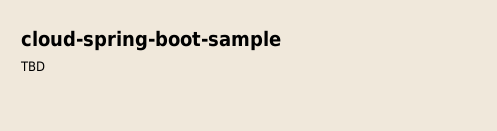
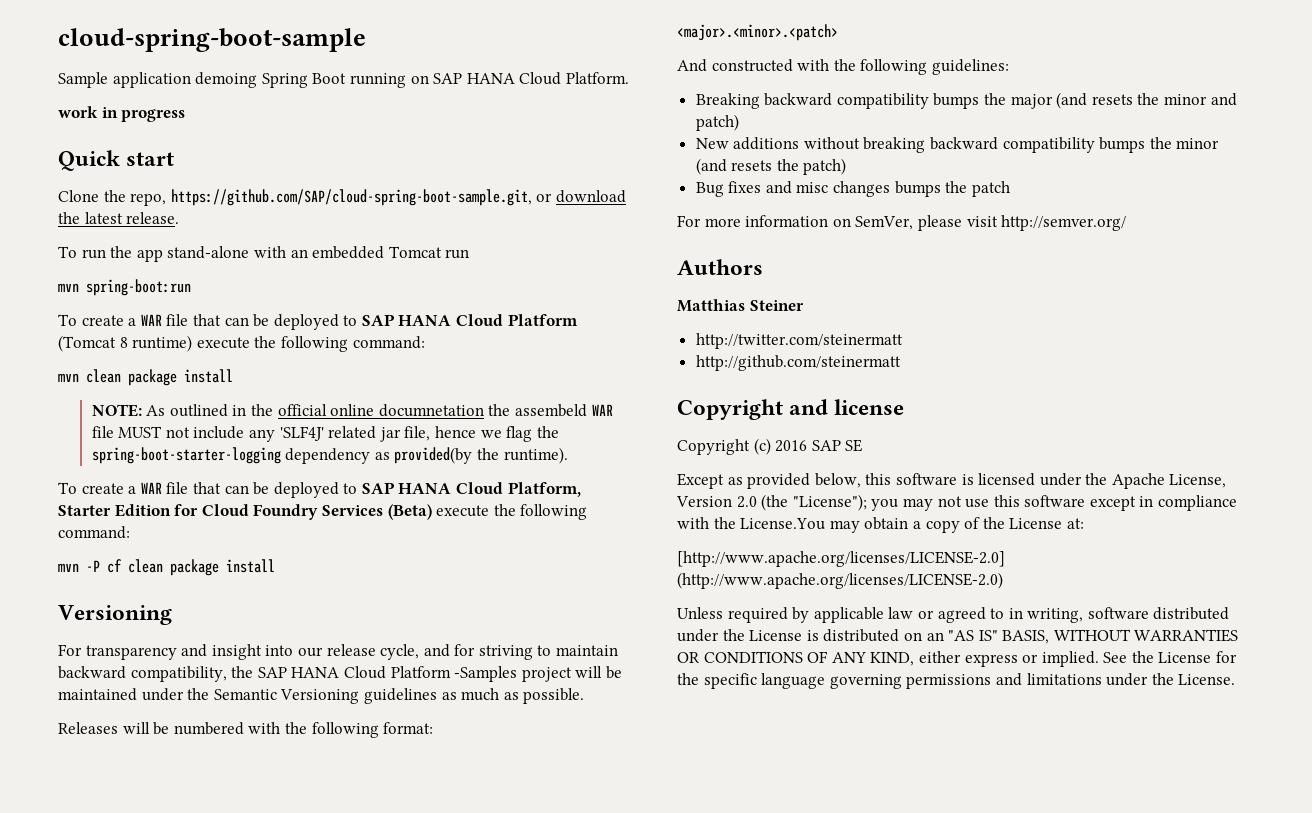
[20,61,45,71] TBD -> [58,72,629,88] [58,106,186,122] [58,150,175,171] [58,189,626,206] [58,212,180,224] [58,246,470,262] [58,279,191,296] [58,314,578,330] [58,335,425,352] [58,369,233,386] [91,404,613,417] [91,426,559,442] [91,447,568,464] [58,482,581,498] [58,504,588,520] [58,526,130,539] [58,559,275,576] [58,605,172,625] [58,644,619,660] [58,666,622,682] [58,688,585,704] [58,722,434,738] [677,24,838,41] [677,59,1009,75] [695,92,1237,109] [695,114,739,131] [695,137,1220,153] [695,158,847,175] [695,181,1010,197] [677,215,1127,231] [677,259,763,275] [677,299,804,312] [695,333,903,349] [695,355,901,371] [677,399,905,420] [677,438,863,455] [677,473,1227,489] [676,494,1238,511] [677,517,1084,533] [677,551,1005,567] [677,572,1003,589] [677,607,1230,623] [677,629,1239,644] [677,651,1238,667] [677,673,1236,689] Sample application demoing Spring Boot running on SAP HANA Cloud Platform. // work in progress // Quick start // Clone the repo, https://github.com/SAP/cloud-spring-boot-sample.git, or download the latest release. // To run the app stand-alone with an embedded Tomcat run // mvn spring-boot:run // To create a WAR file that can be deployed to SAP HANA Cloud Platform (Tomcat 8 runtime) execute the following command: // mvn clean package install // NOTE: As outlined in the official online documnetation the assembeld WAR file MUST not include any 'SLF4J' related jar file, hence we flag the spring-boot-starter-logging dependency as provided(by the runtime). // To create a WAR file that can be deployed to SAP HANA Cloud Platform, Starter Edition for Cloud Foundry Services (Beta) execute the following command: // mvn -P cf clean package install // Versioning // For transparency and insight into our release cycle, and for striving to maintain backward compatibility, the SAP HANA Cloud Platform -Samples project will be maintained under the Semantic Versioning guidelines as much as possible. // Releases will be numbered with the following format: // <major>.<minor>.<patch> // And constructed with the following guidelines: // Breaking backward compatibility bumps the major (and resets the minor and patch) // New additions without breaking backward compatibility bumps the minor (and resets the patch) // Bug fixes and misc changes bumps the patch // For more information on SemVer, please visit http://semver.org/ // Authors // Matthias Steiner // http://twitter.com/steinermatt // http://github.com/steinermatt // Copyright and license // Copyright (c) 2016 SAP SE // Except as provided below, this software is licensed under the Apache License, Version 2.0 (the "License"); you may not use this software except in compliance with the License.You may obtain a copy of the License at: // [http://www.apache.org/licenses/LICENSE-2.0] (http://www.apache.org/licenses/LICENSE-2.0) // Unless required by applicable law or agreed to in writing, software distributed under the License is distributed on an "AS IS" BASIS, WITHOUT WARRANTIES OR CONDITIONS OF ANY KIND, either express or implied. See the License for the specific language governing permissions and limitations under the License.

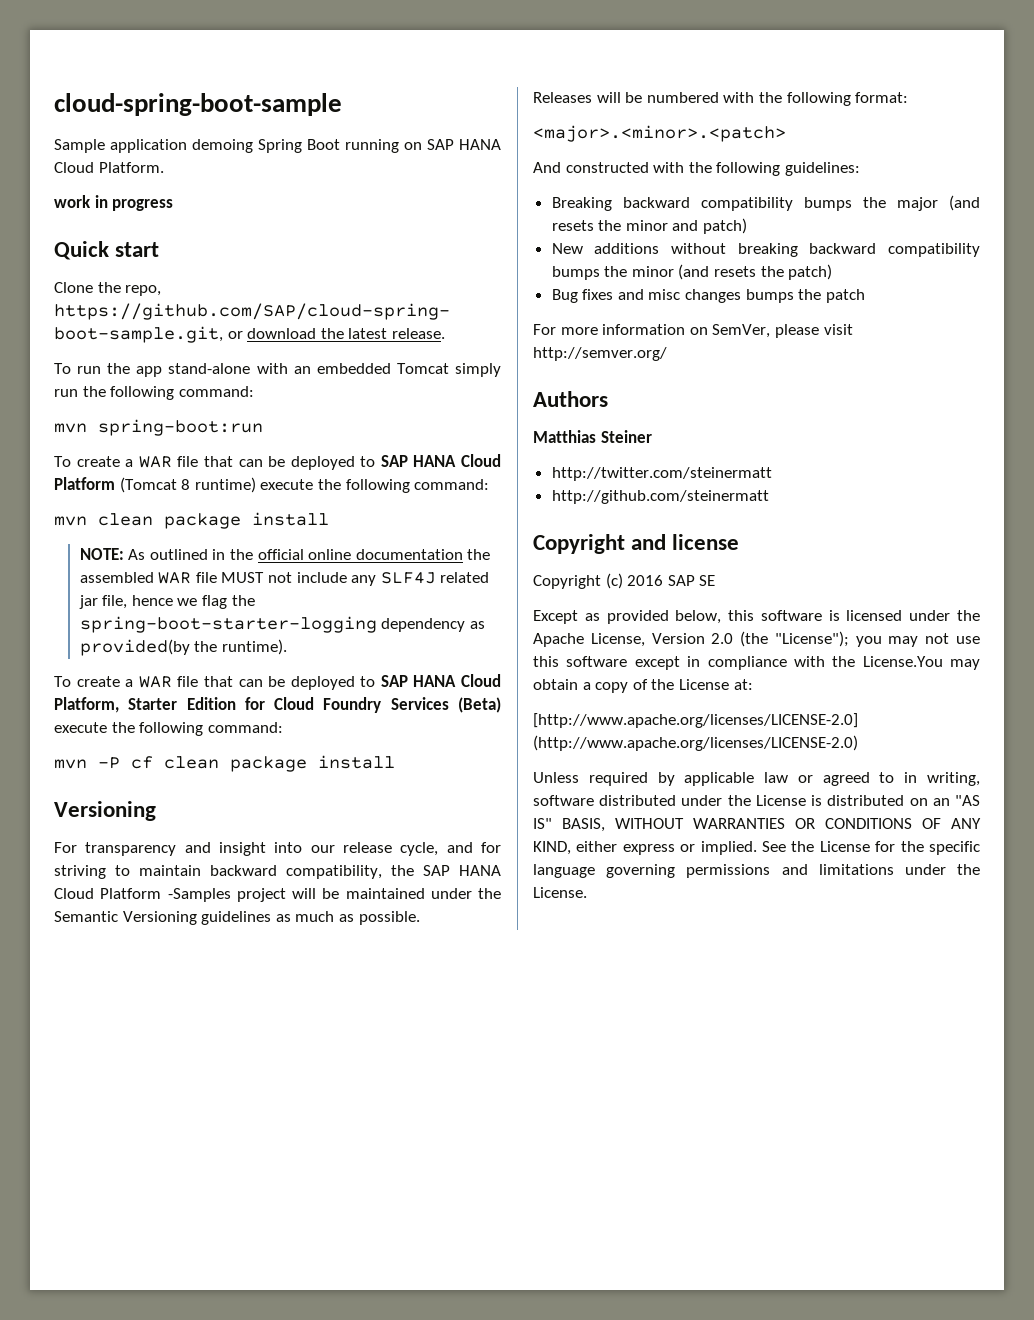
[445,249,470,259] run -> [454,363,501,377] [54,386,254,400] simply run the following command:
[378,404,588,417] documnetation the assembeld -> [355,549,491,560] [79,572,154,583] documentation the assembled
[279,426,324,441] 'SLF4J' -> [380,572,436,584] SLF4J

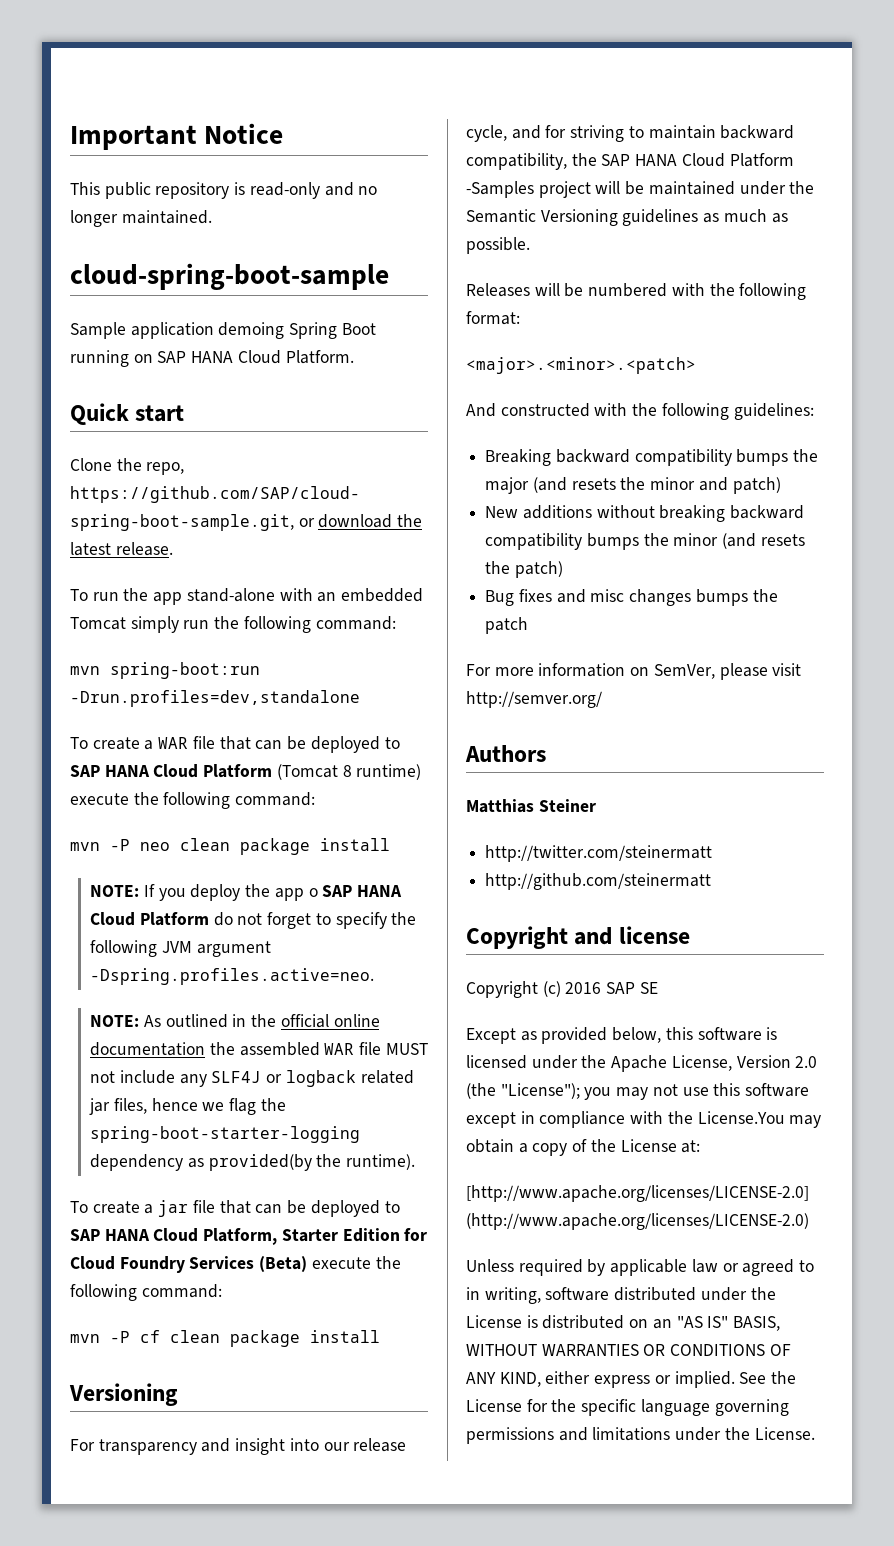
(54, 104) none -> [70,123,284,150] [70,182,378,199] [70,210,212,227] Important Notice // This public repository is read-only and no longer maintained. //
[54,195,174,211] // work in progress -> (354, 357) none
(263, 427) none -> [70,690,360,707] -Drun.profiles=dev,standalone
[98,512,329,529] clean package install -> [110,838,390,855] [90,884,402,901] [90,912,417,929] [90,940,271,957] [90,968,375,985] -P neo clean package install // NOTE: If you deploy the app o SAP HANA Cloud Platform do not forget to specify the following JVM argument -Dspring.profiles.active=neo.
(436, 578) none -> [266,1070,356,1087] or logback
[102,595,128,609] file, -> [113,1098,147,1114] files,
[138,676,172,688] WAR -> [158,1200,189,1217] jar

